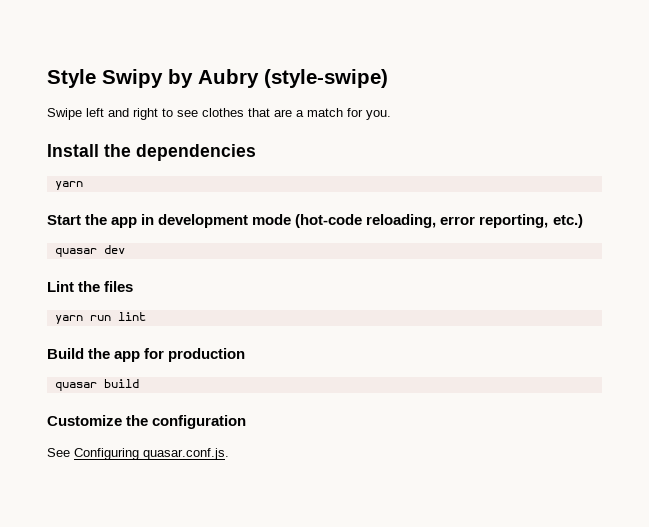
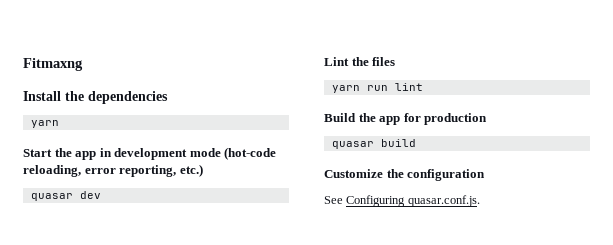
[47,69,388,88] [47,108,391,120] Style Swipy by Aubry (style-swipe) // Swipe left and right to see clothes that are a match for you. -> [23,58,83,71] Fitmaxng

